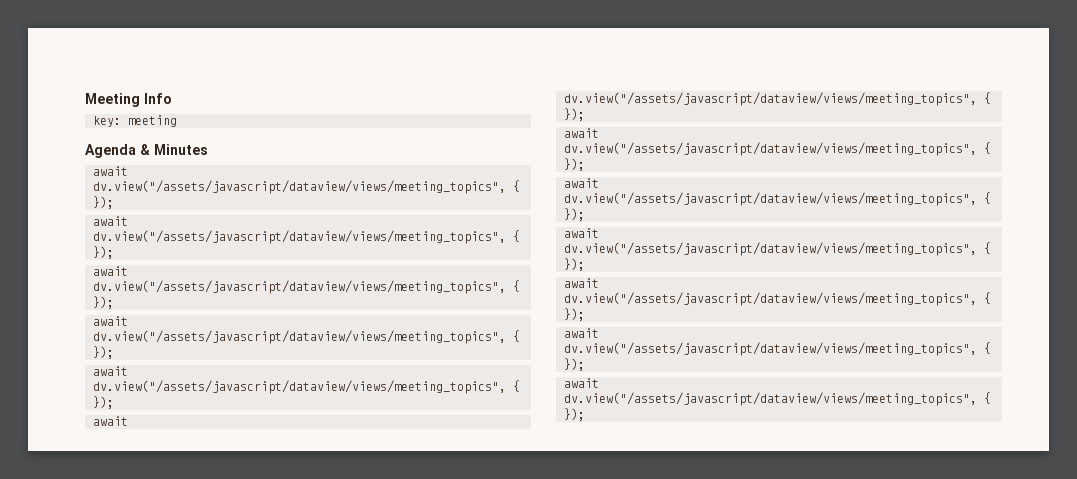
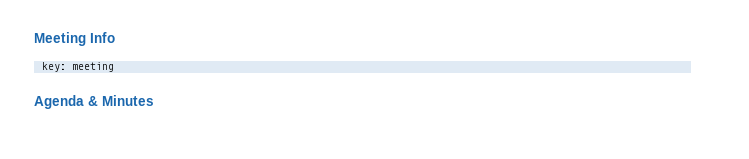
[93,166,129,176] [93,180,521,194] [93,196,115,209] [93,216,129,226] [93,230,521,244] [93,246,115,259] [93,266,129,276] [93,280,521,294] [93,296,115,309] [93,316,129,326] [93,330,521,344] [93,346,115,359] [93,366,129,376] [93,380,521,394] [93,396,115,409] [93,416,129,426] [564,92,992,106] [564,108,586,121] [564,128,600,138] [564,142,992,156] [564,158,586,171] [564,178,600,188] [564,192,992,206] [564,208,586,221] [564,228,600,238] [564,242,992,256] [564,258,586,271] [564,278,600,288] [564,292,992,306] [564,308,586,321] [564,328,600,338] [564,342,992,356] [564,358,586,371] [564,378,600,388] [564,392,992,406] [564,408,586,421] // await dv.view("/assets/javascript/dataview/views/meeting_topics", { }); // await dv.view("/assets/javascript/dataview/views/meeting_topics", { }); // await dv.view("/assets/javascript/dataview/views/meeting_topics", { }); // await dv.view("/assets/javascript/dataview/views/meeting_topics", { }); // await dv.view("/assets/javascript/dataview/views/meeting_topics", { }); // await dv.view("/assets/javascript/dataview/views/meeting_topics", { }); // await dv.view("/assets/javascript/dataview/views/meeting_topics", { }); // await dv.view("/assets/javascript/dataview/views/meeting_topics", { }); // await dv.view("/assets/javascript/dataview/views/meeting_topics", { }); // await dv.view("/assets/javascript/dataview/views/meeting_topics", { }); // await dv.view("/assets/javascript/dataview/views/meeting_topics", { }); // await dv.view("/assets/javascript/dataview/views/meeting_topics", { }); -> (154, 100) none

